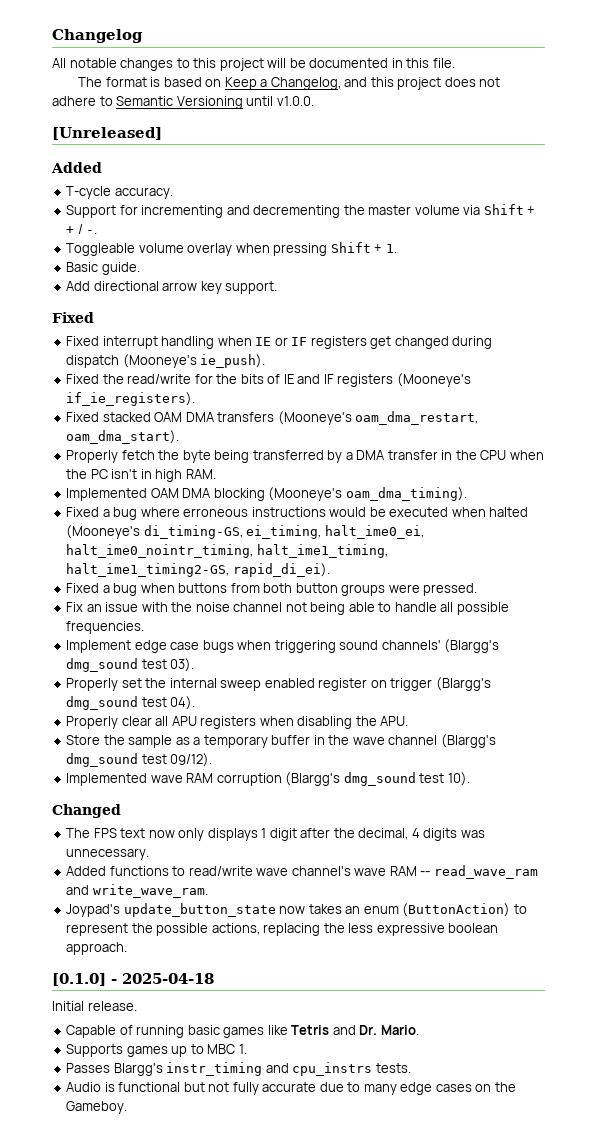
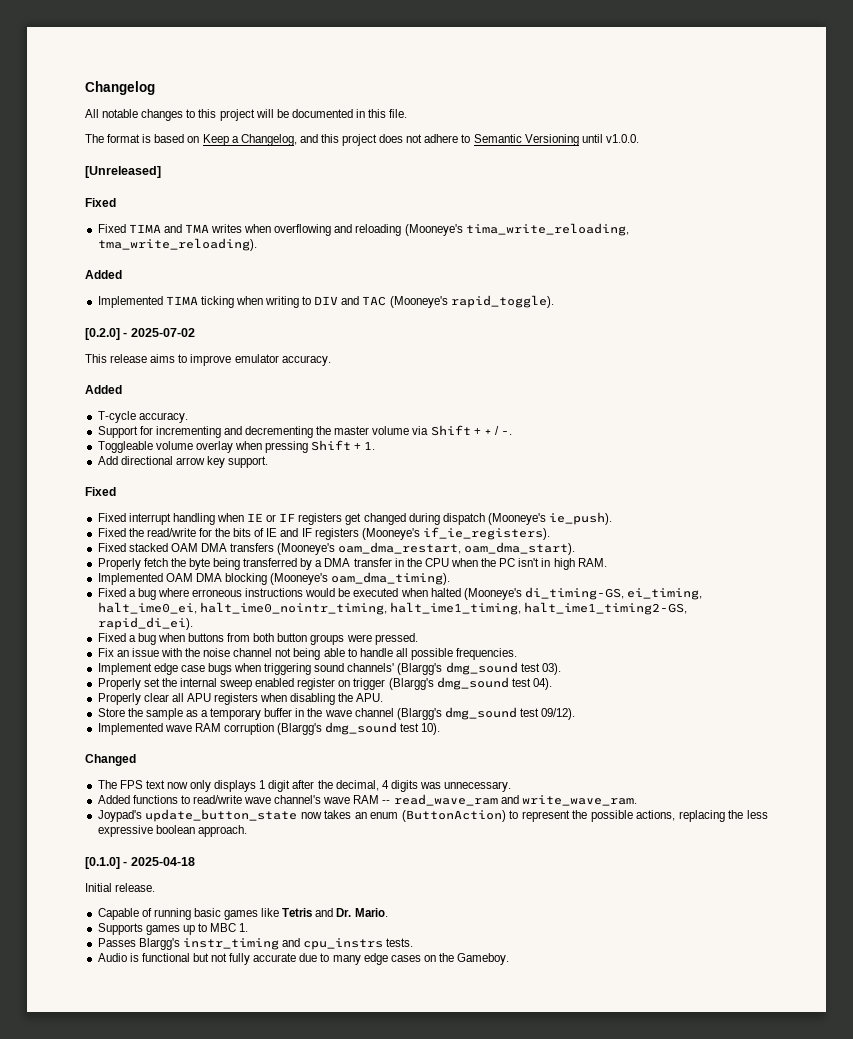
(162, 133) none -> [85,198,116,207] [97,223,629,236] [97,238,257,251] [85,270,122,279] [97,295,554,308] [85,328,195,340] [85,354,331,366] // Fixed // Fixed TIMA and TMA writes when overflowing and reloading (Mooneye's tima_write_reloading, tma_write_reloading). // Added // Implemented TIMA ticking when writing to DIV and TAC (Mooneye's rapid_toggle). // [0.2.0] - 2025-07-02 // This release aims to improve emulator accuracy.
[66,262,140,275] // Basic guide. -> (376, 445) none

